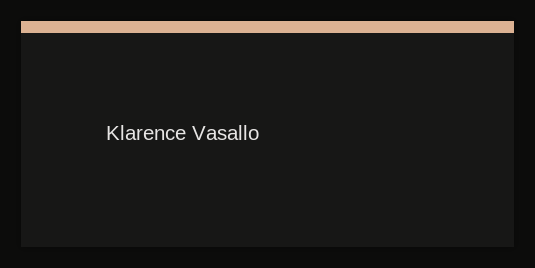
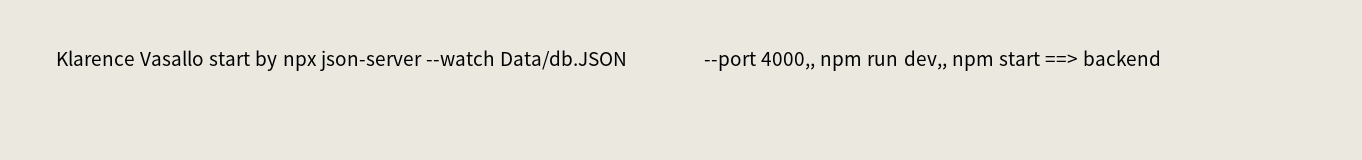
(259, 132) none -> [209,50,1162,71] start by npx json-server --watch Data/db.JSON --port 4000,, npm run dev,, npm start ==> backend

